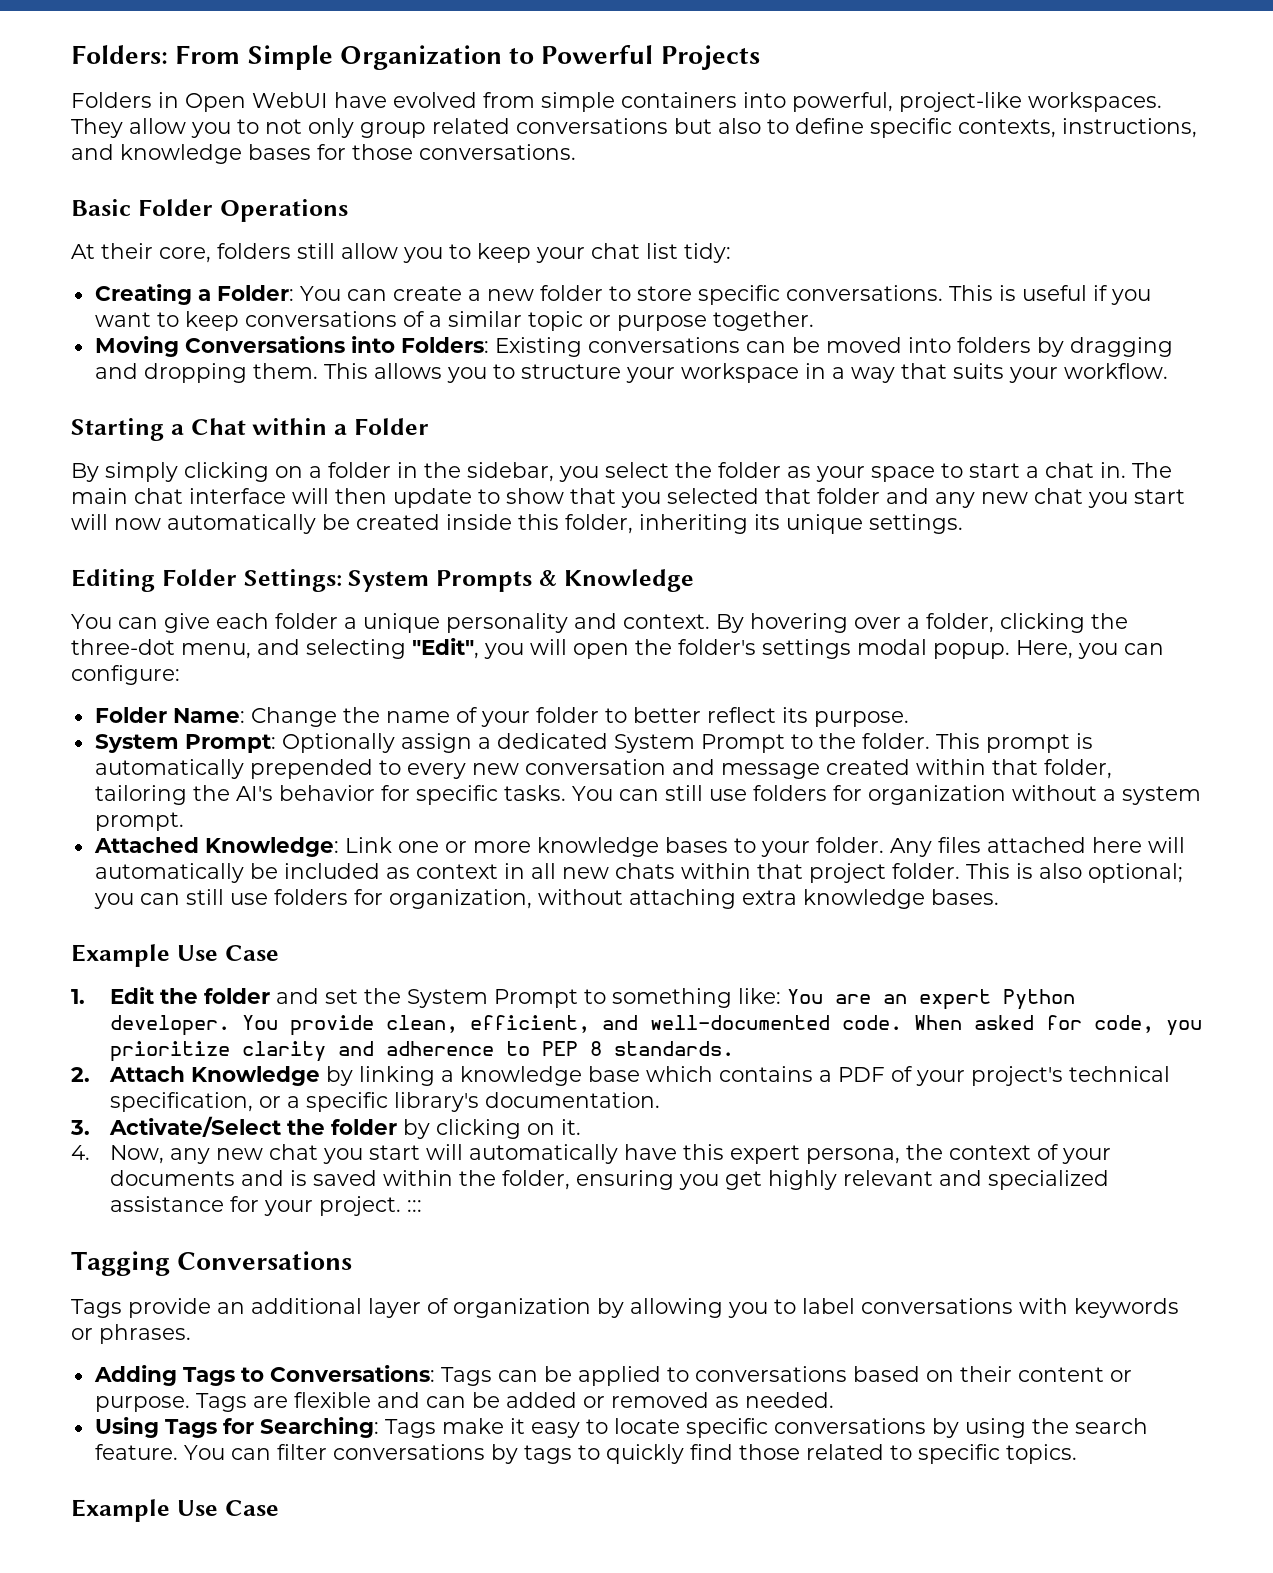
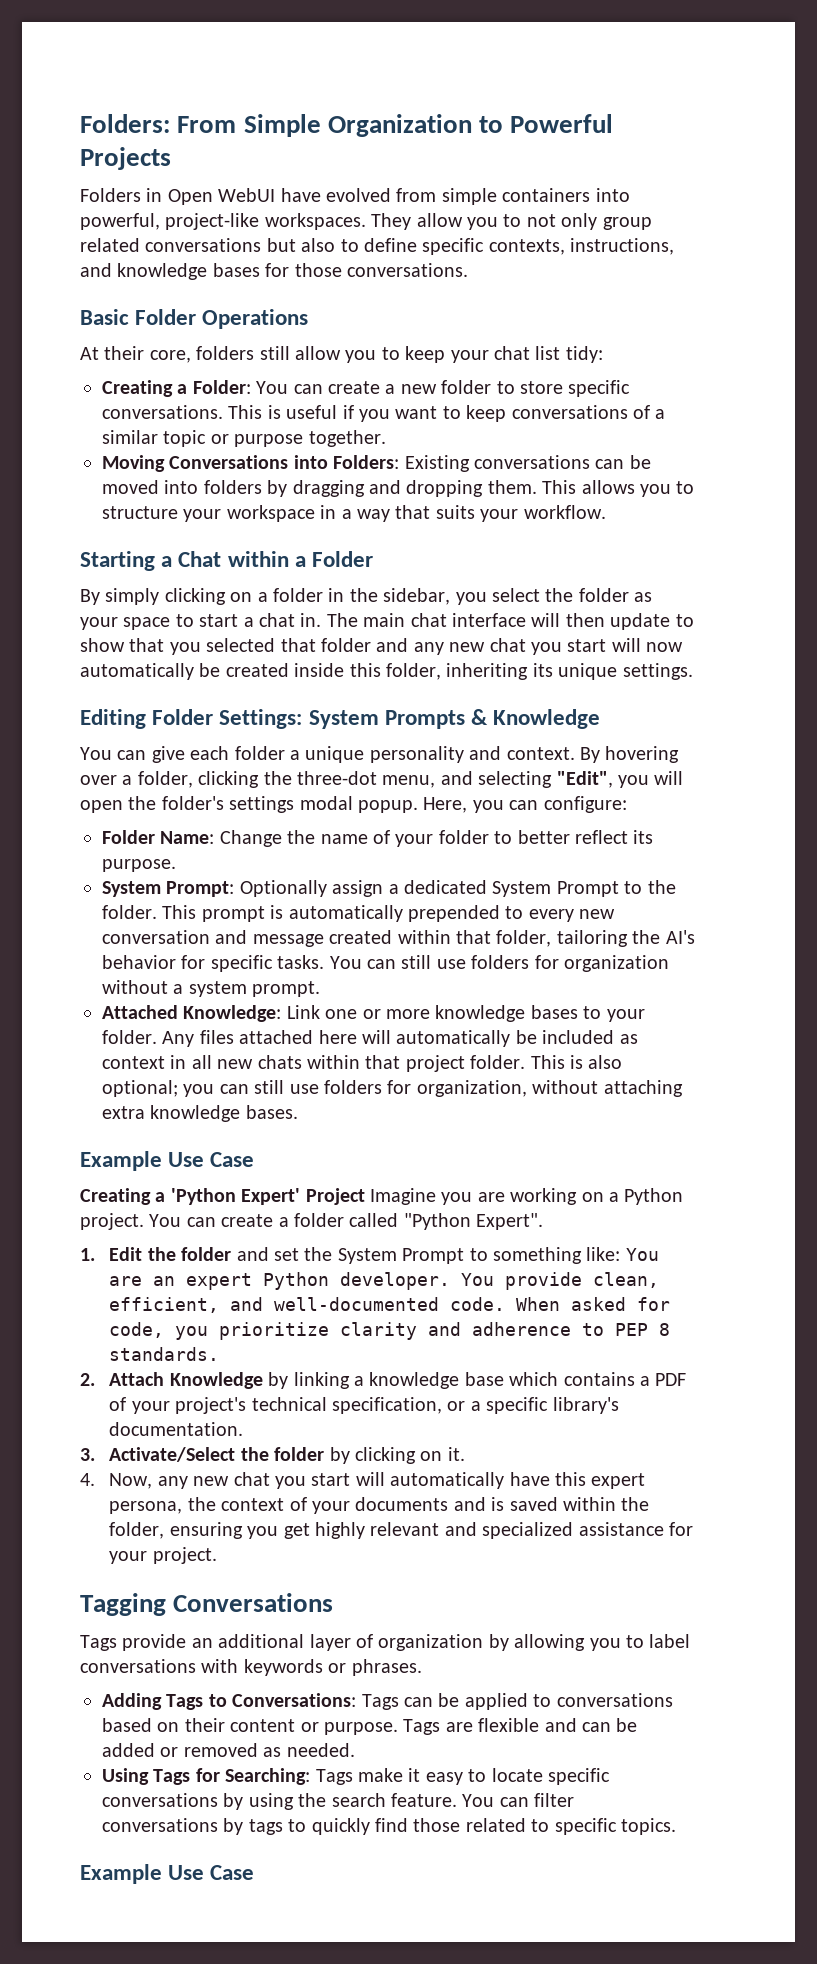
(279, 953) none -> [80,1188,684,1205] [80,1213,544,1230] // Creating a 'Python Expert' Project Imagine you are working on a Python project. You can create a folder called "Python Expert".
[406,1200,422,1212] ::: -> (217, 1555) none

